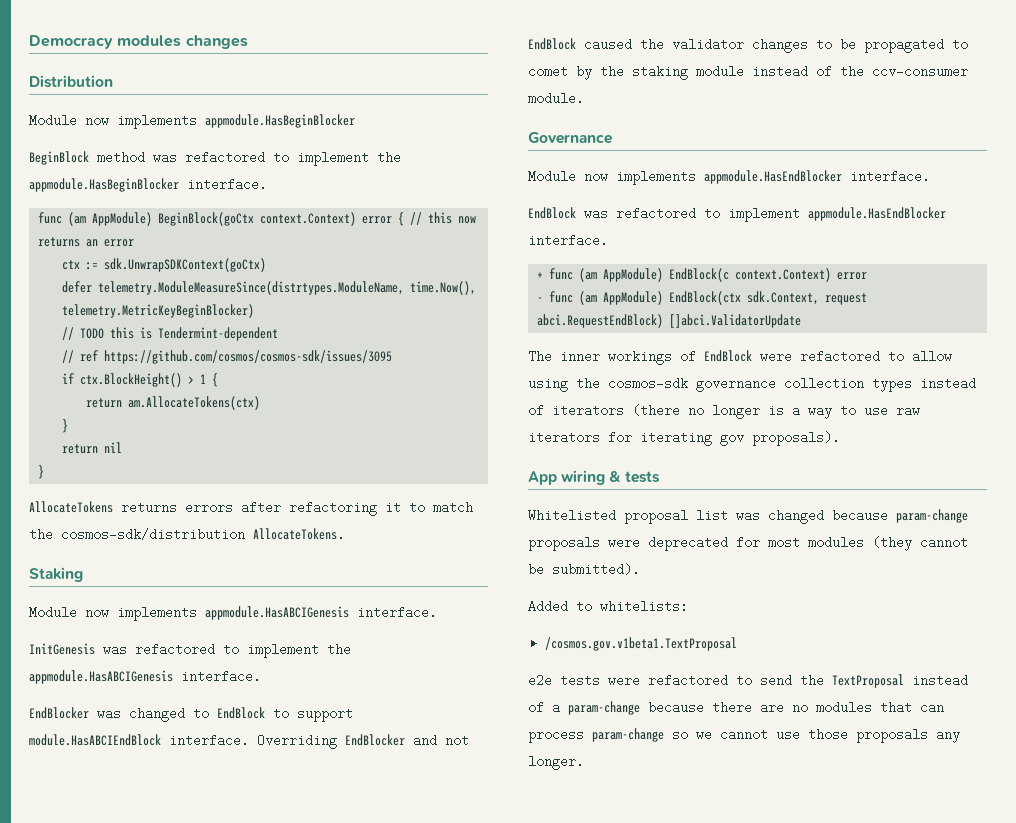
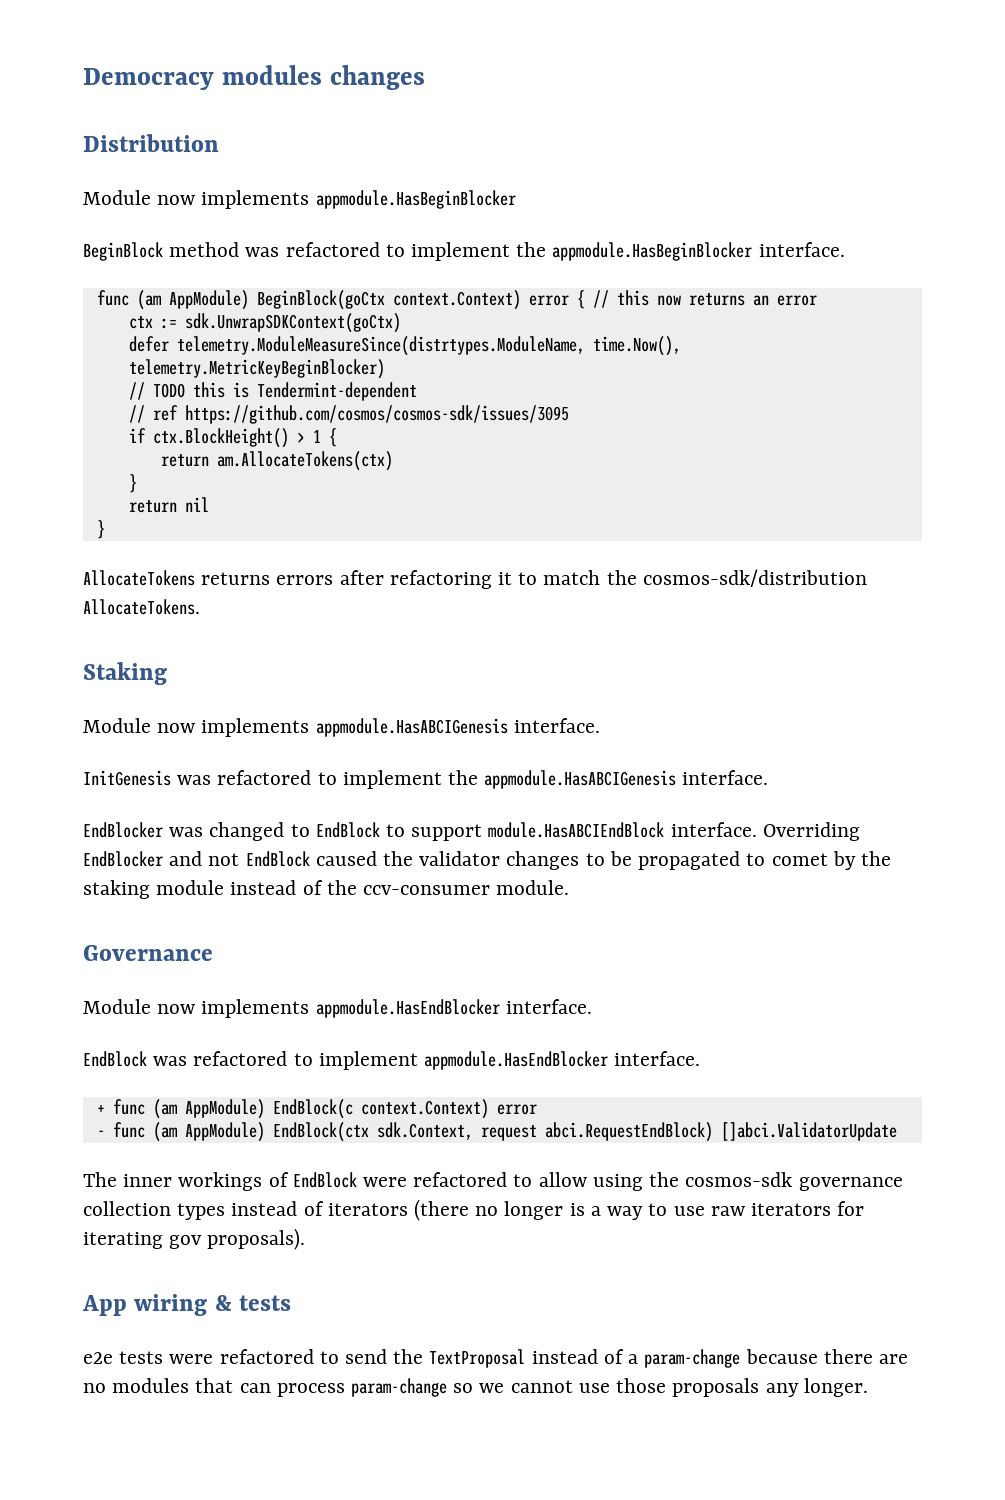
[528,509,968,524] [528,536,968,551] [528,563,640,576] [528,600,688,613] [545,637,738,651] // Whitelisted proposal list was changed because param-change proposals were deprecated for most modules (they cannot be submitted). // Added to whitelists: // /cosmos.gov.v1beta1.TextProposal -> (291, 1303) none

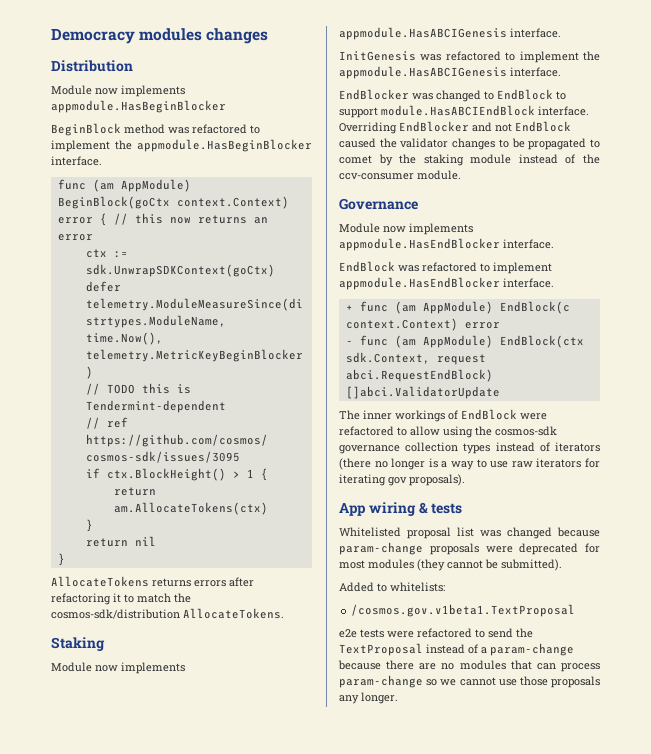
(291, 1303) none -> [339,527,600,539] [339,542,600,555] [339,559,562,571] [339,582,445,592] [351,604,576,617] // Whitelisted proposal list was changed because param-change proposals were deprecated for most modules (they cannot be submitted). // Added to whitelists: // /cosmos.gov.v1beta1.TextProposal

